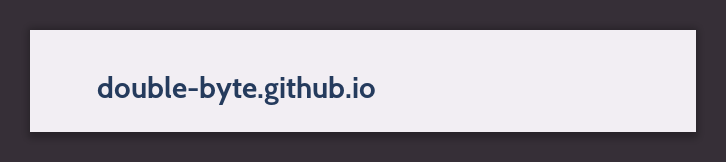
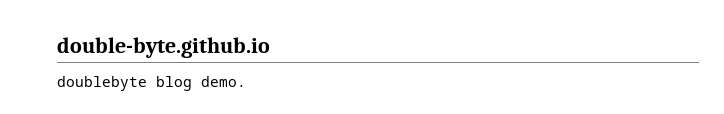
(376, 90) none -> [57,76,246,91] // doublebyte blog demo.

